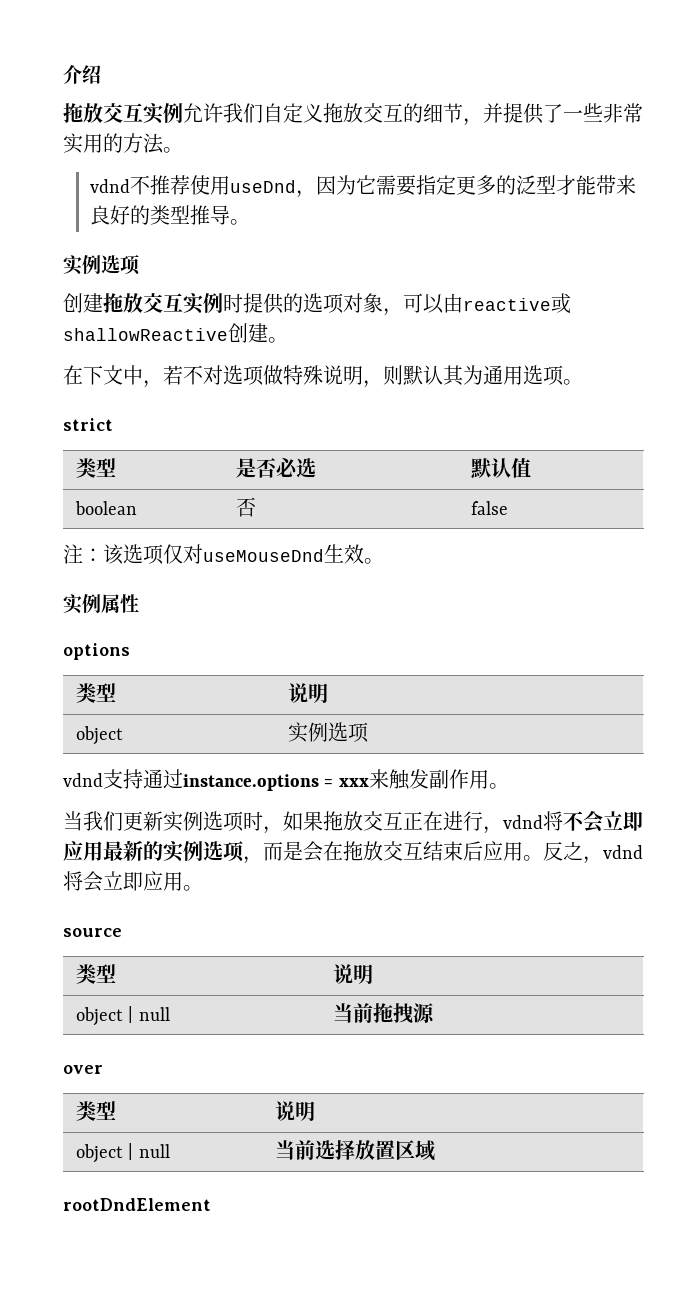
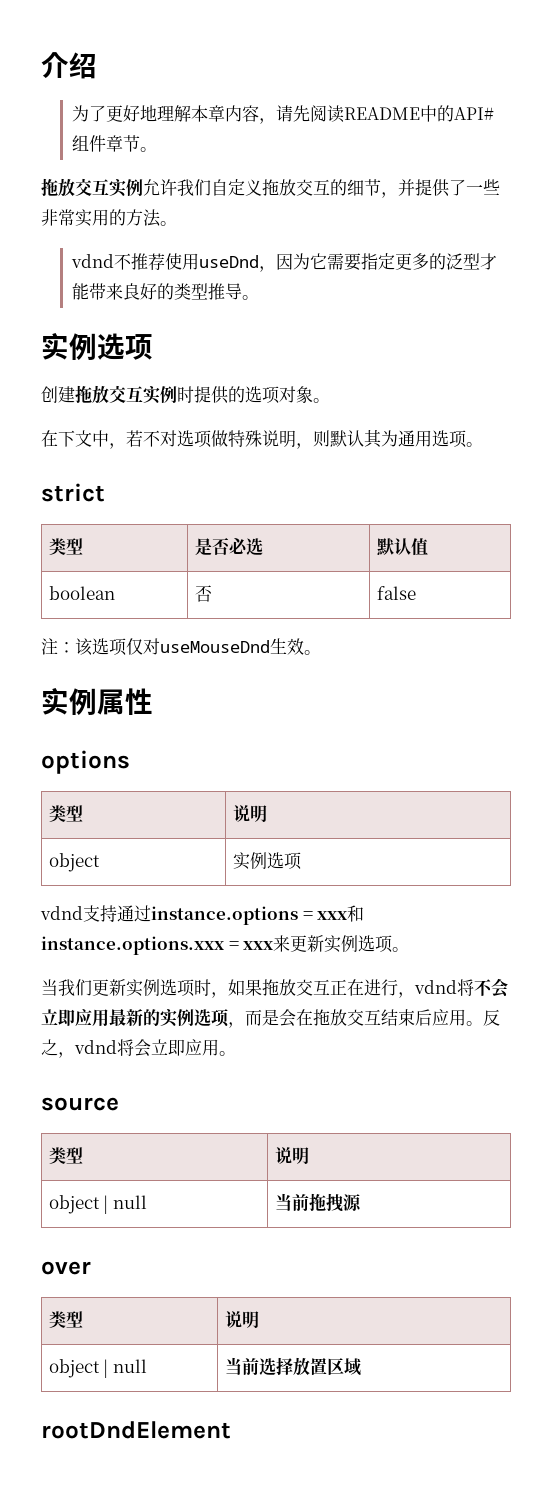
(101, 74) none -> [72,105,495,124] [72,135,158,152] // 为了更好地理解本章内容，请先阅读README中的API#组件章节。
[383,293,571,316] [63,323,268,343] ，可以由reactive或shallowReactive创建 -> (313, 394) none
[368,769,489,790] 来触发副作用 -> [347,905,365,922] [41,935,394,955] 和instance.options.xxx = xxx来更新实例选项

